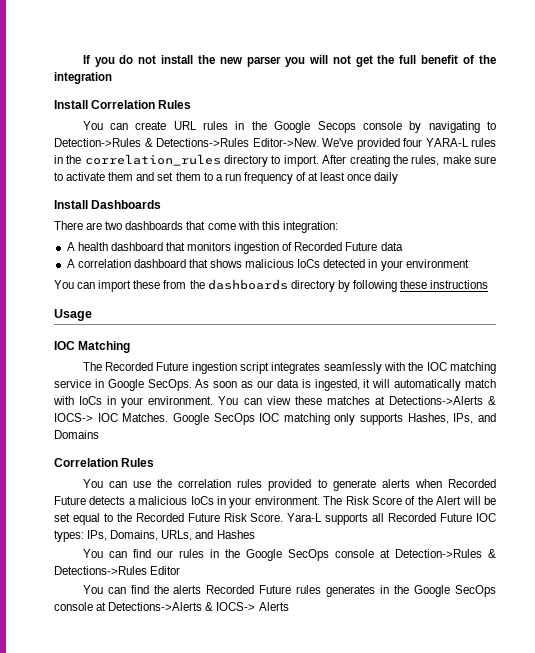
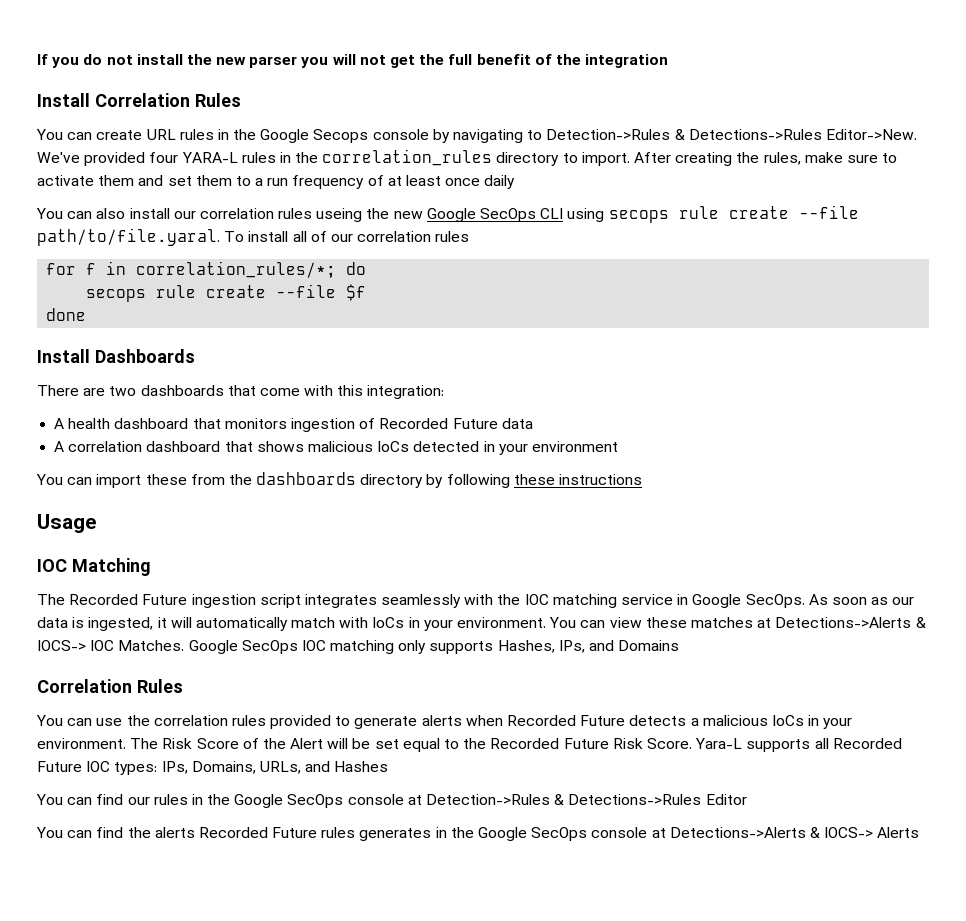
(399, 178) none -> [36,205,859,223] [37,228,470,246] [46,261,367,278] [86,284,367,302] [46,308,87,321] // You can also install our correlation rules useing the new Google SecOps CLI using secops rule create --file path/to/file.yaral. To install all of our correlation rules // for f in correlation_rules/*; do // secops rule create --file $f // done

